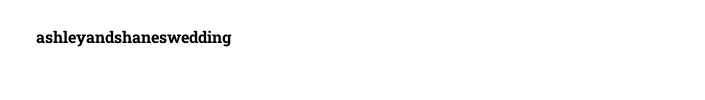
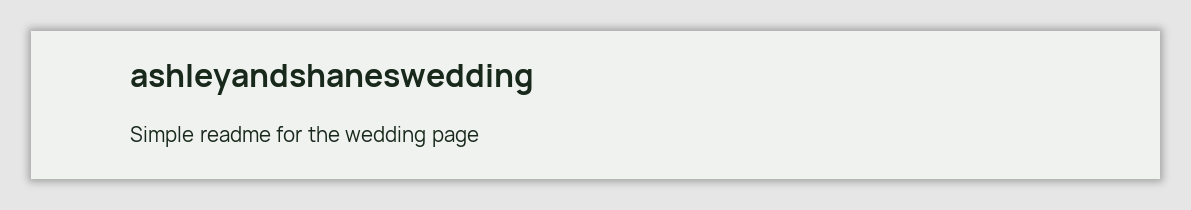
(232, 38) none -> [130,126,479,147] // Simple readme for the wedding page

